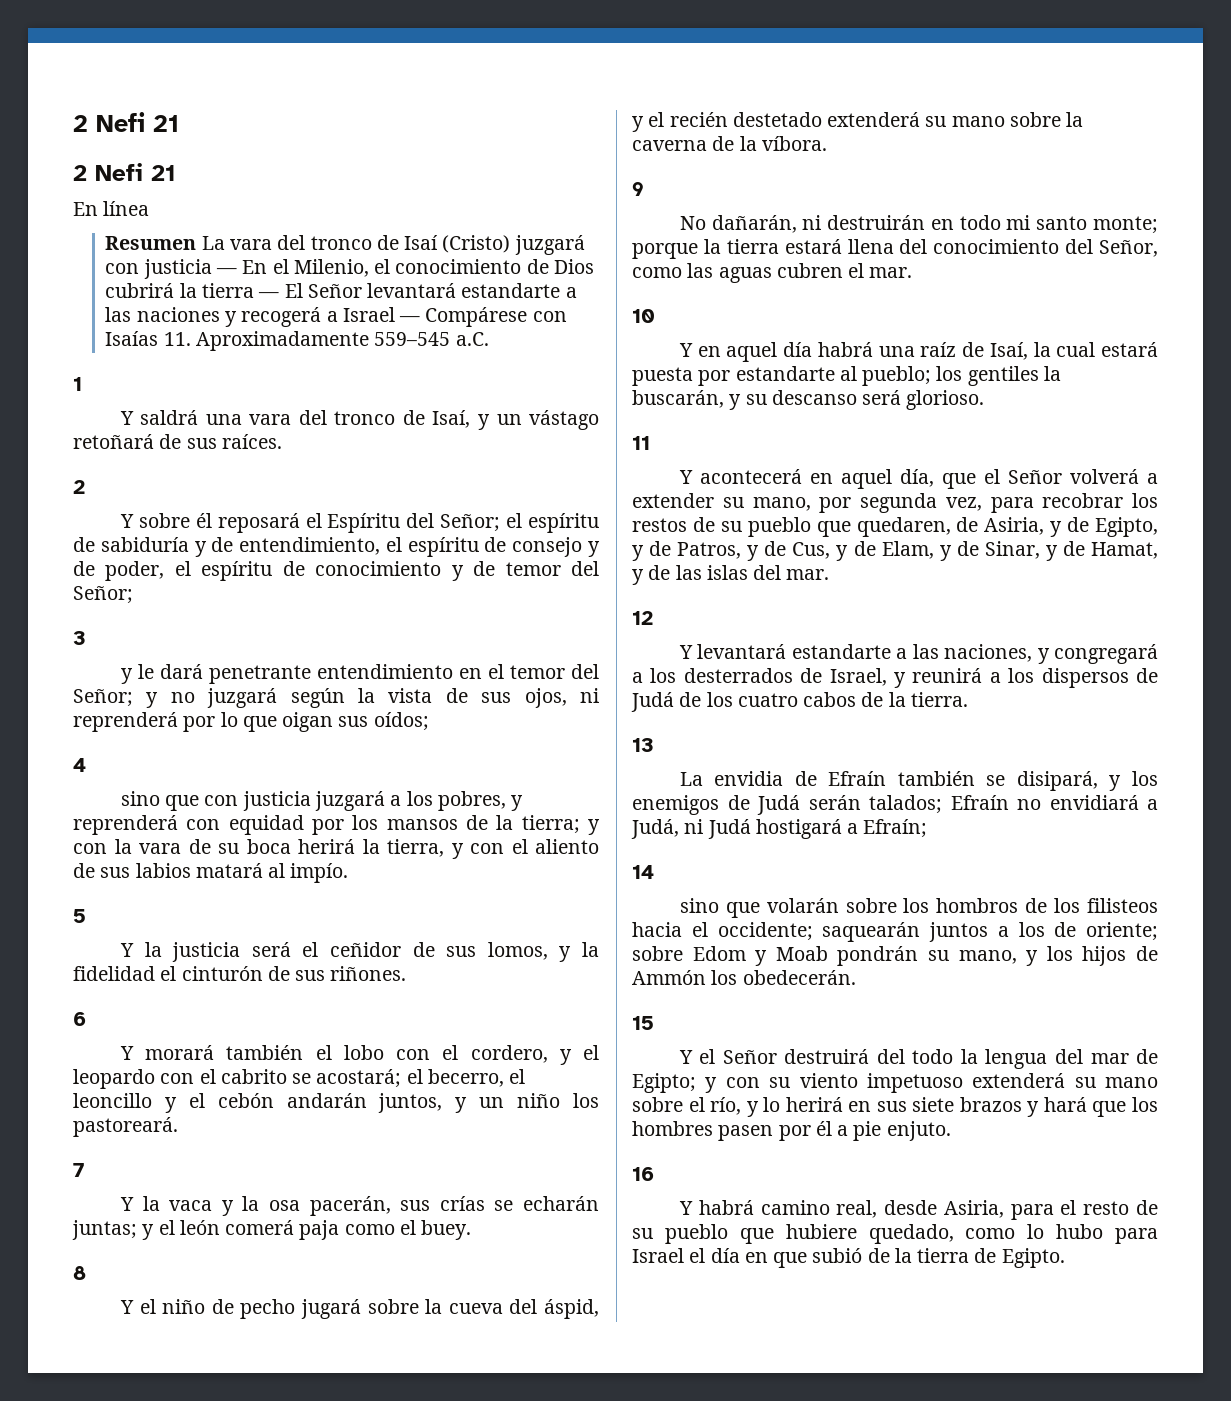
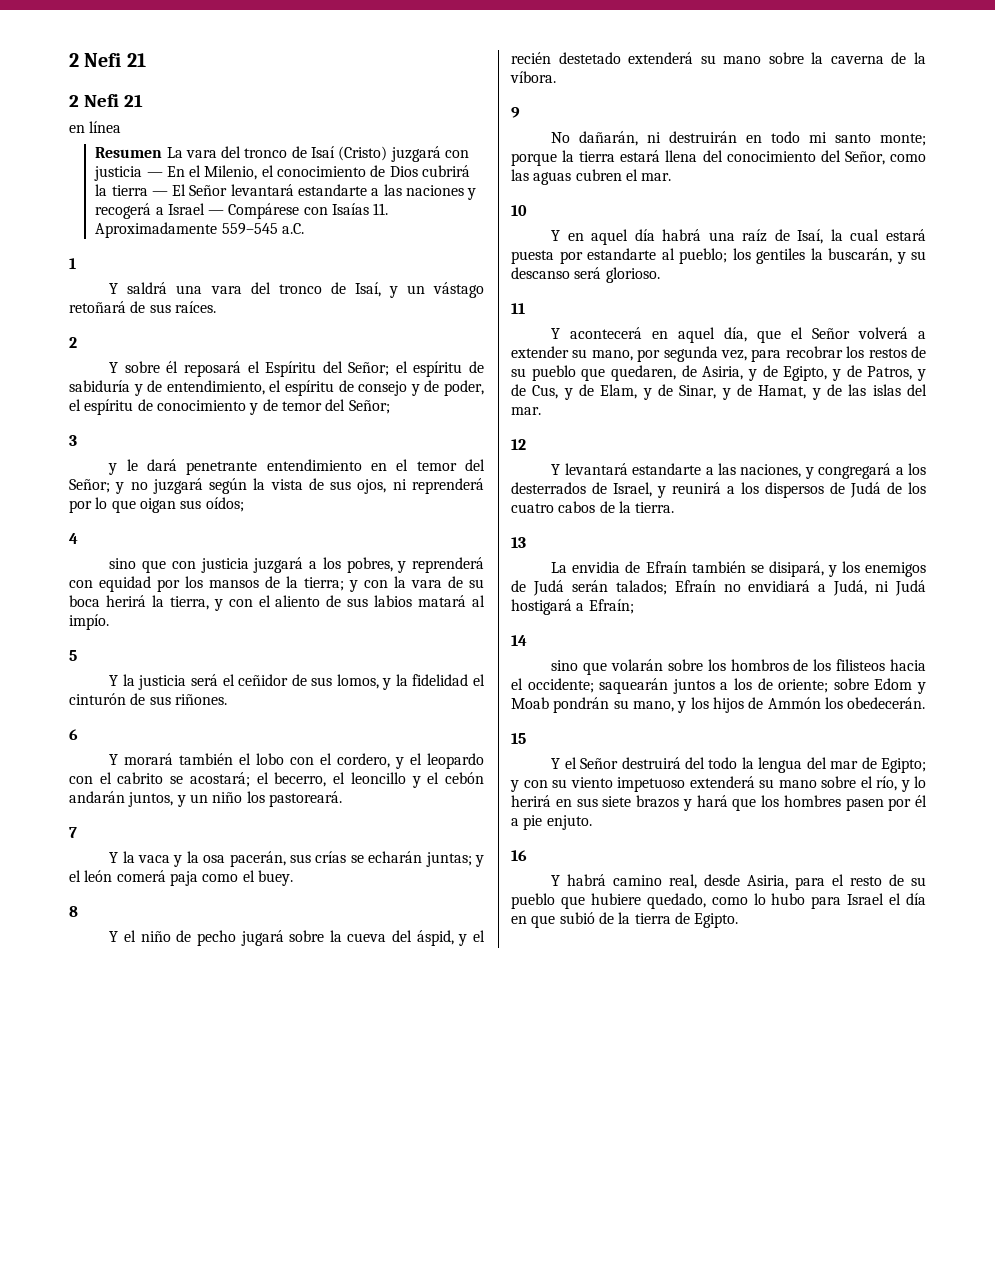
[73,202,98,216] En -> [69,125,85,133] en

